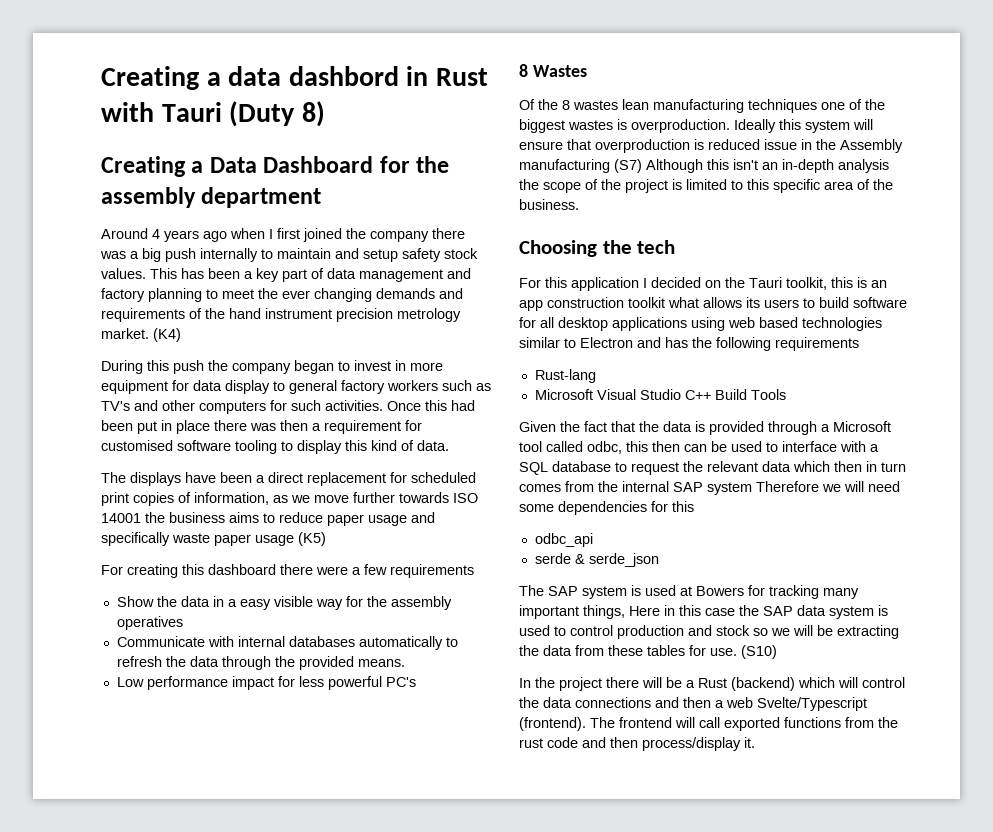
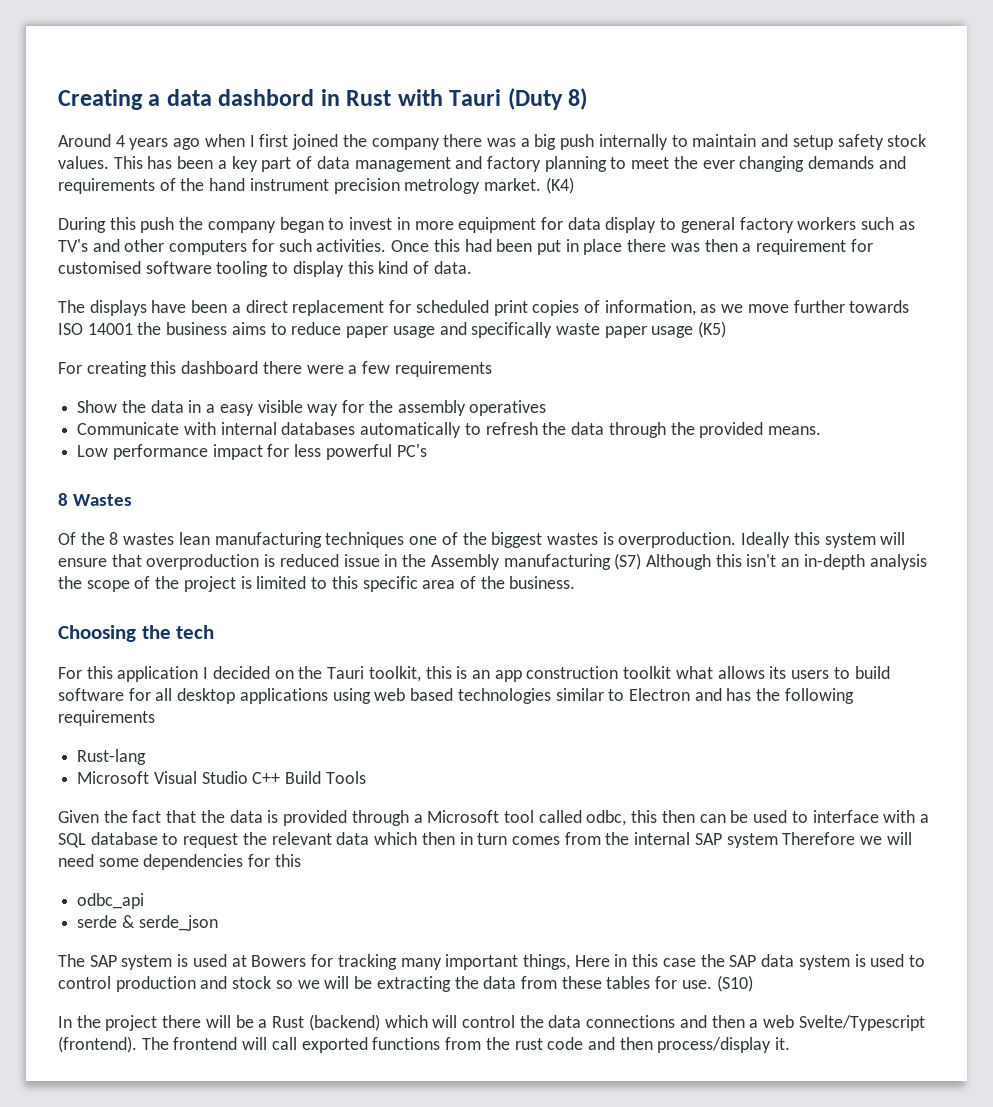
[101,156,450,177] [101,187,322,208] // Creating a Data Dashboard for the assembly department -> (588, 99) none

